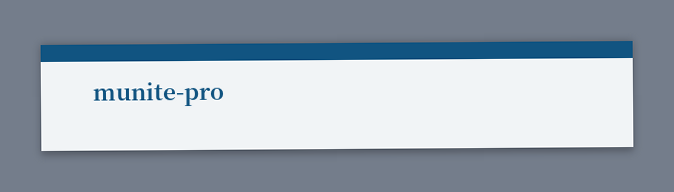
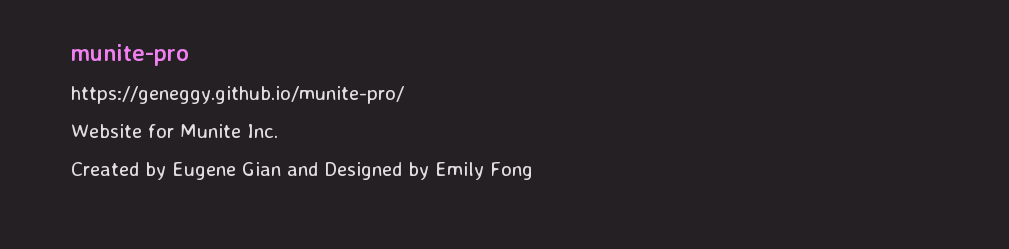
(225, 94) none -> [71,86,404,104] [71,124,278,138] [71,162,533,180] // https://geneggy.github.io/munite-pro/ // Website for Munite Inc. // Created by Eugene Gian and Designed by Emily Fong

